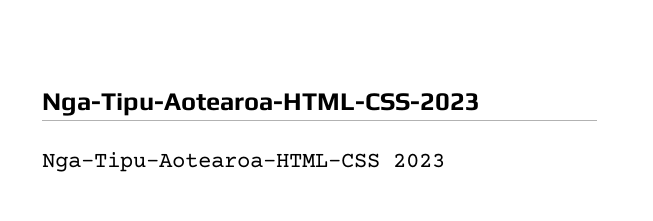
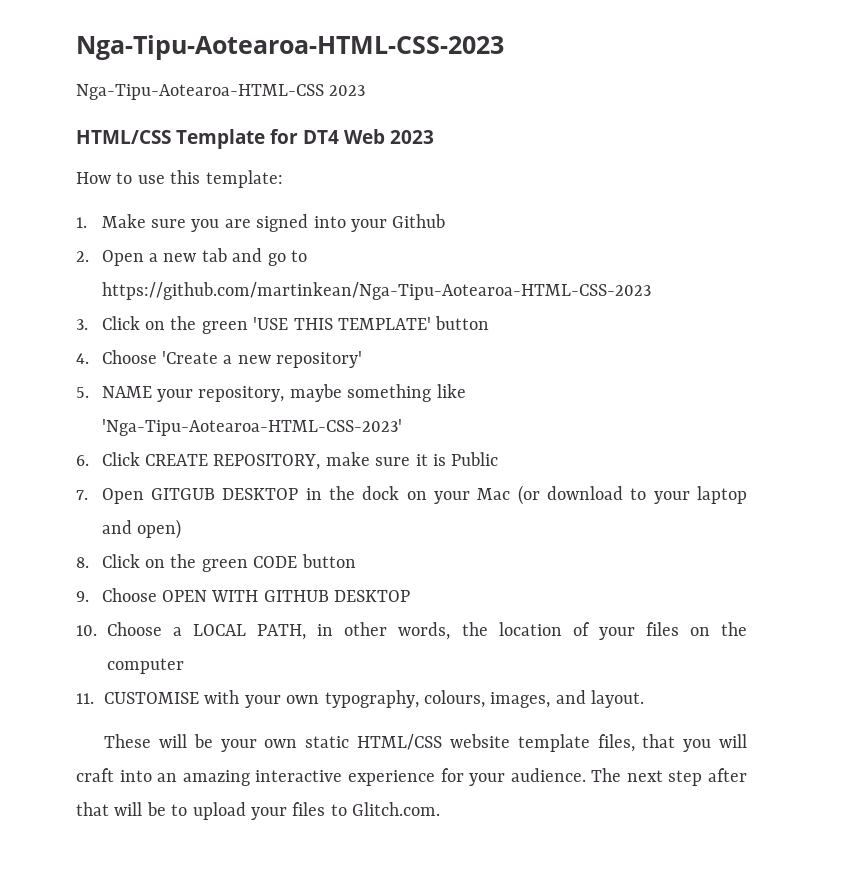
(445, 160) none -> [76,129,434,149] [76,170,283,188] [76,214,446,232] [76,248,307,266] [101,282,651,300] [76,316,490,334] [76,350,363,368] [76,384,466,402] [101,419,402,436] [76,452,499,470] [76,485,747,505] [101,519,181,539] [76,554,356,572] [76,588,411,602] [76,622,748,640] [107,658,184,674] [76,690,645,708] [104,734,747,752] [76,768,748,786] [76,802,441,820] // HTML/CSS Template for DT4 Web 2023 // How to use this template: // 1. Make sure you are signed into your Github // 2. Open a new tab and go to https://github.com/martinkean/Nga-Tipu-Aotearoa-HTML-CSS-2023 // 3. Click on the green 'USE THIS TEMPLATE' button // 4. Choose 'Create a new repository' // 5. NAME your repository, maybe something like 'Nga-Tipu-Aotearoa-HTML-CSS-2023' // 6. Click CREATE REPOSITORY, make sure it is Public // 7. Open GITGUB DESKTOP in the dock on your Mac (or download to your laptop and open) // 8. Click on the green CODE button // 9. Choose OPEN WITH GITHUB DESKTOP // 10. Choose a LOCAL PATH, in other words, the location of your files on the computer // 11. CUSTOMISE with your own typography, colours, images, and layout. // These will be your own static HTML/CSS website template files, that you will craft into an amazing interactive experience for your audience. The next step after that will be to upload your files to Glitch.com.

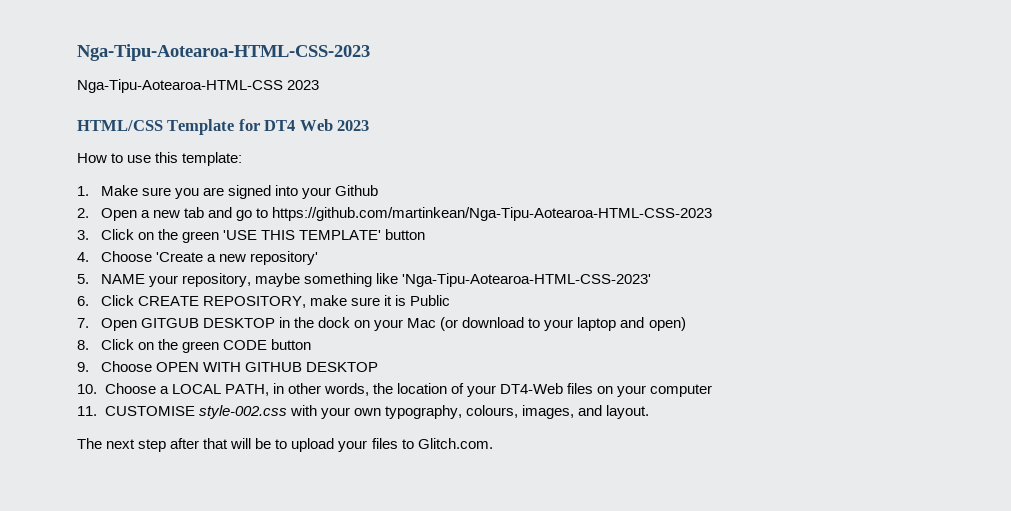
(635, 633) none -> [500,383,564,394] DT4-Web
[721,622,748,636] the -> [617,385,647,397] your
(199, 698) none -> [198,405,287,419] style-002.css
[104,734,747,752] [76,768,586,786] These will be your own static HTML/CSS website template files, that you will craft into an amazing interactive experience for your audience. -> (649, 412) none

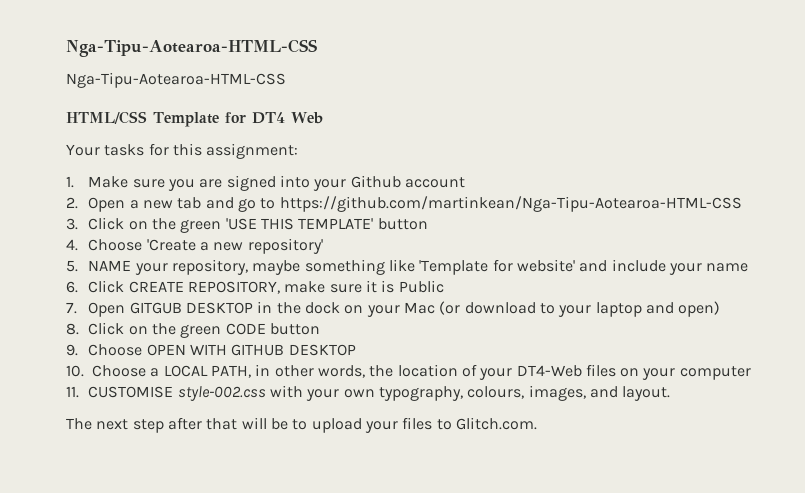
[77,44,370,61] [77,79,320,93] Nga-Tipu-Aotearoa-HTML-CSS-2023 // Nga-Tipu-Aotearoa-HTML-CSS 2023 -> [66,39,317,57] [66,72,286,88] Nga-Tipu-Aotearoa-HTML-CSS // Nga-Tipu-Aotearoa-HTML-CSS
[337,120,370,131] [77,152,243,166] 2023 // How to use this template: -> [66,143,299,159] // Your tasks for this assignment:
(379, 190) none -> [404,177,465,188] account
[272,207,713,221] https://github.com/martinkean/Nga-Tipu-Aotearoa-HTML-CSS-2023 -> [279,196,742,212] https://github.com/martinkean/Nga-Tipu-Aotearoa-HTML-CSS
[402,273,652,287] 'Nga-Tipu-Aotearoa-HTML-CSS-2023' -> [419,259,749,275] 'Template for website' and include your name

